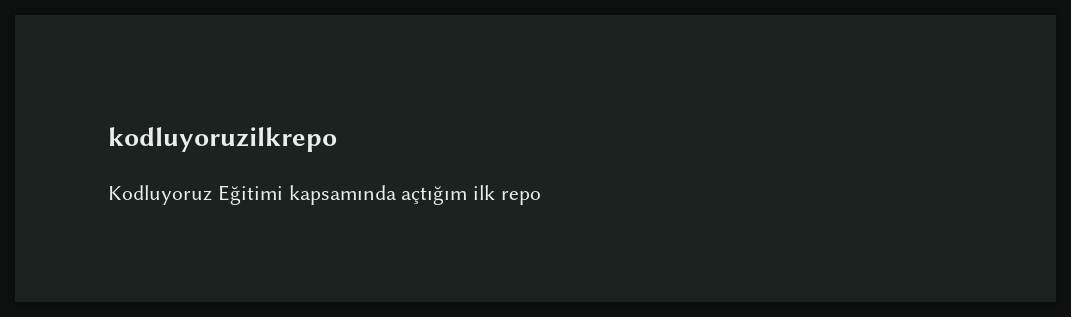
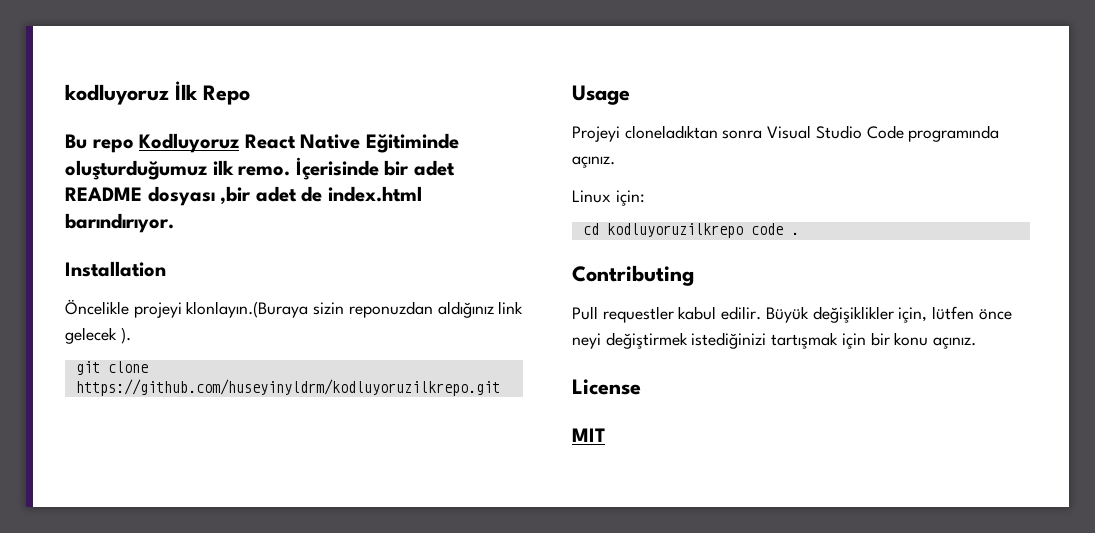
[108,127,337,152] [108,185,542,205] kodluyoruzilkrepo // Kodluyoruz Eğitimi kapsamında açtığım ilk repo -> [65,81,250,105] [65,133,459,153] [65,157,455,180] [65,186,422,206] [65,213,174,233] [65,261,166,277] [65,299,524,318] [65,327,131,344] [75,361,148,375] [75,379,500,396] [572,85,630,105] [572,125,1000,142] [572,156,615,168] [572,190,645,206] [582,223,799,238] [572,265,694,286] [572,306,1012,323] [572,332,977,349] [572,379,641,395] [572,428,605,442] kodluyoruz İlk Repo // Bu repo Kodluyoruz React Native Eğitiminde oluşturduğumuz ilk remo. İçerisinde bir adet README dosyası ,bir adet de index.html barındırıyor. // Installation // Öncelikle projeyi klonlayın.(Buraya sizin reponuzdan aldığınız link gelecek ). // git clone https://github.com/huseyinyldrm/kodluyoruzilkrepo.git // Usage // Projeyi cloneladıktan sonra Visual Studio Code programında açınız. // Linux için: // cd kodluyoruzilkrepo code . // Contributing // Pull requestler kabul edilir. Büyük değişiklikler için, lütfen önce neyi değiştirmek istediğinizi tartışmak için bir konu açınız. // License // MIT

